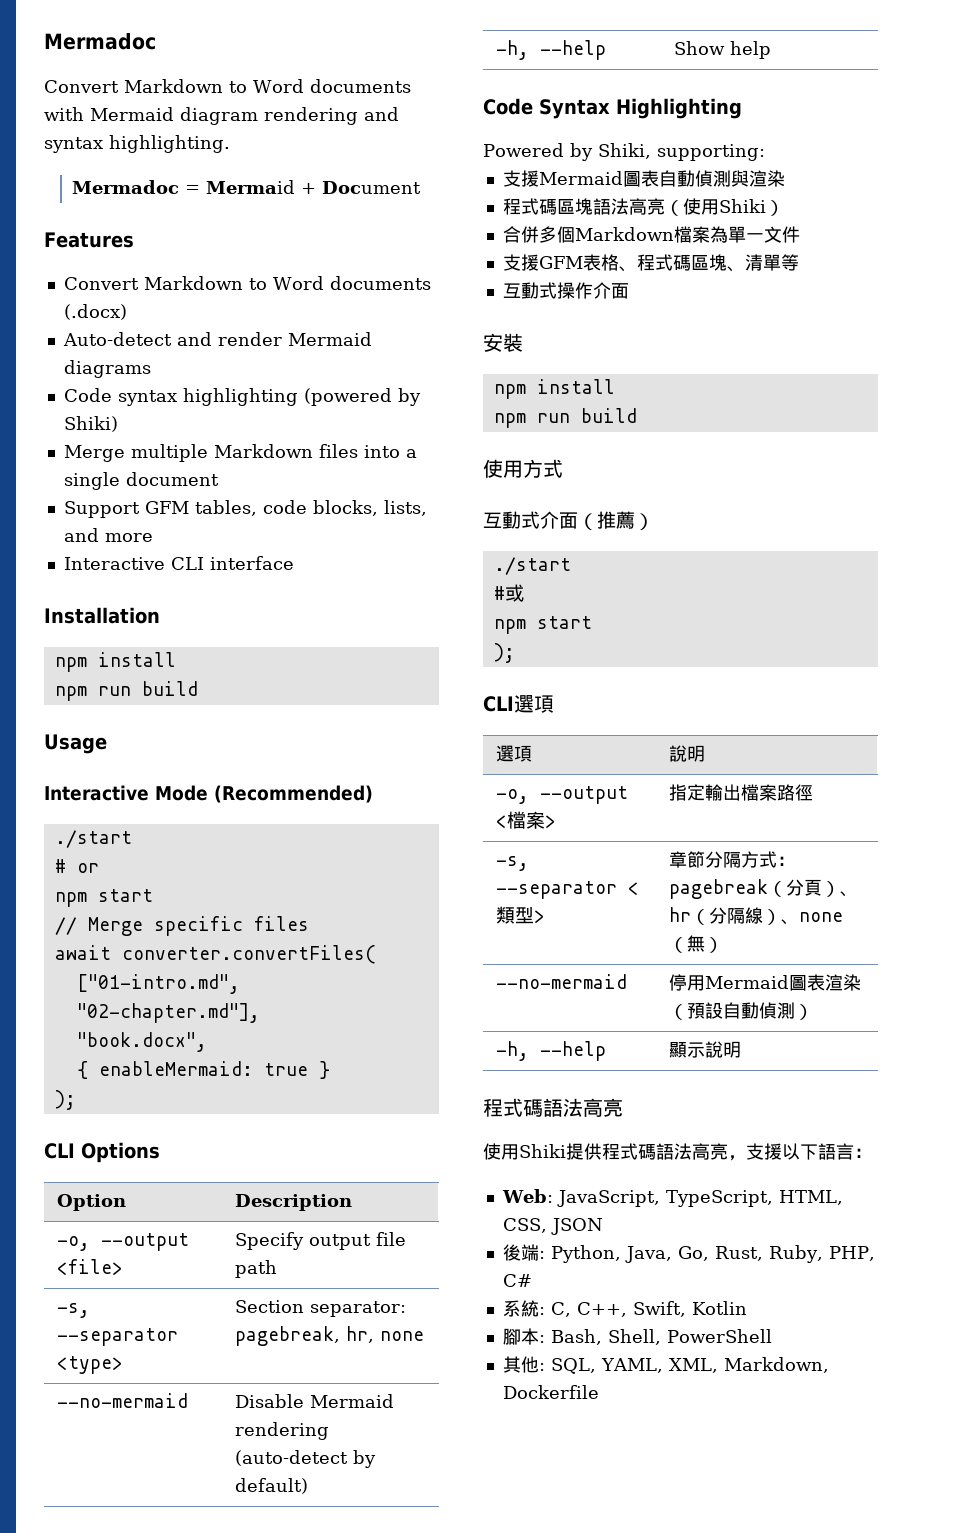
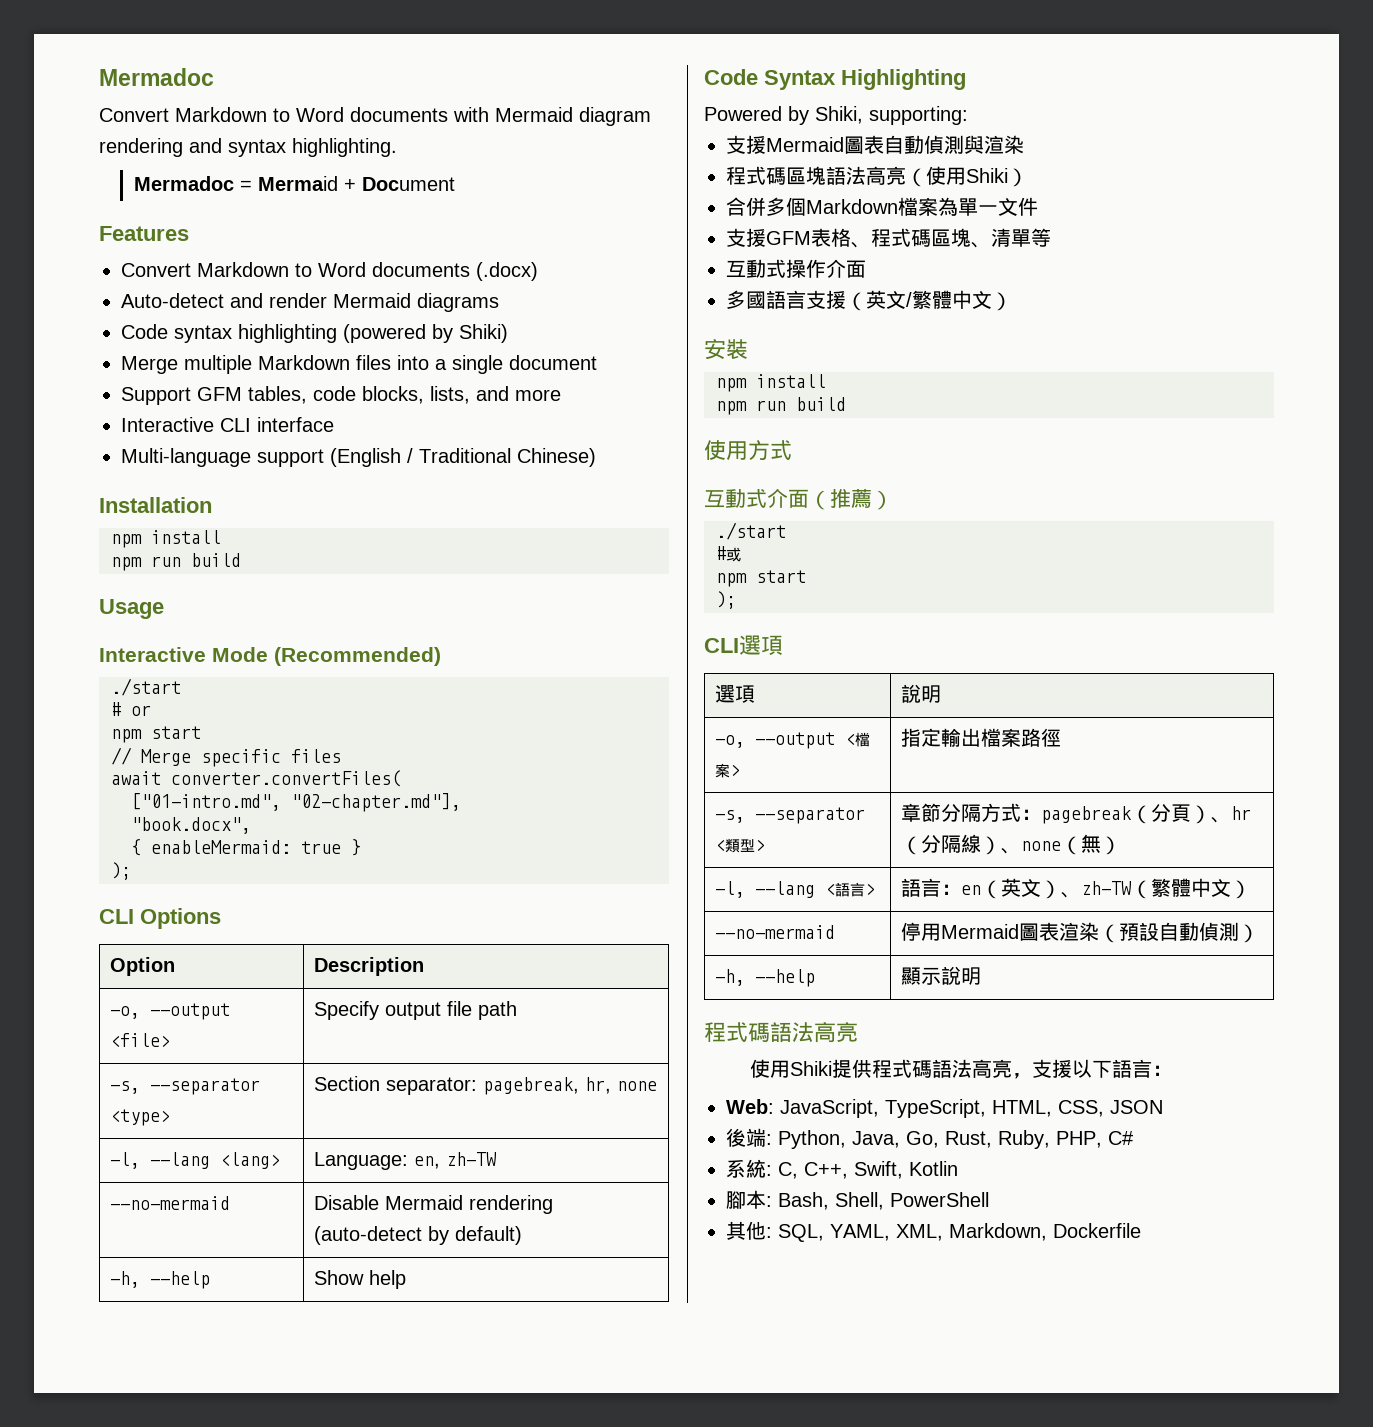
(294, 563) none -> [121,448,596,467] // Multi-language support (English / Traditional Chinese)
(425, 1336) none -> [109,1152,280,1169] [313,1152,497,1170] // -l, --lang <lang> | Language: en, zh-TW
(629, 291) none -> [726,290,1012,311] // 多國語言支援（英文/繁體中文）
(724, 945) none -> [714,881,875,898] [900,878,1251,899] // -l, --lang <語言> | 語言：en（英文）、zh-TW（繁體中文）

